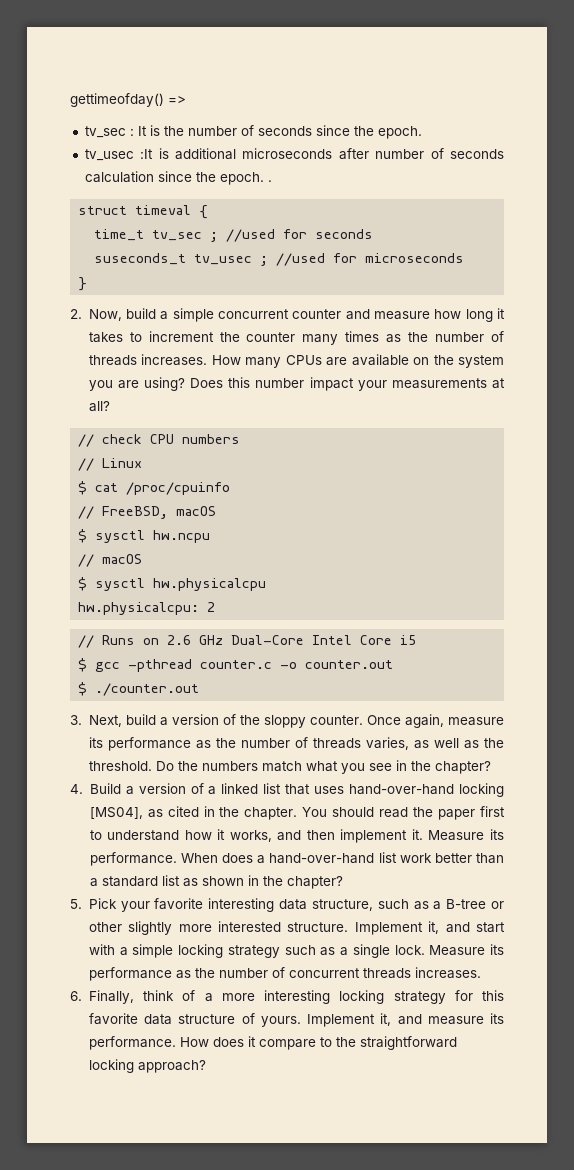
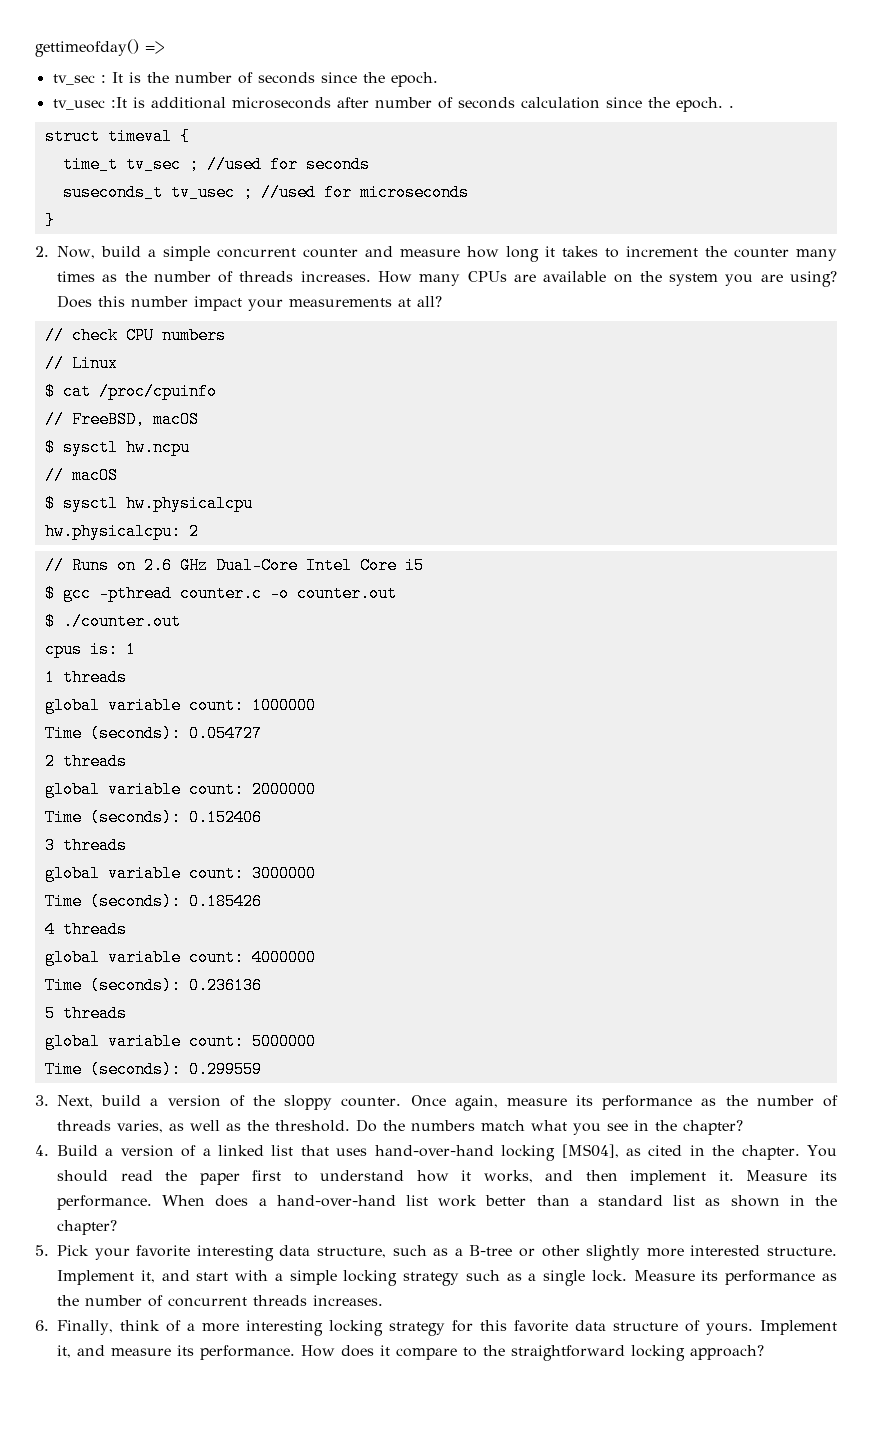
(200, 689) none -> [44,641,136,658] [44,669,127,686] [44,697,316,714] [44,725,262,742] [44,753,127,770] [44,781,316,798] [44,809,262,826] [44,837,127,854] [44,865,316,882] [44,893,262,910] [44,921,127,938] [44,949,316,966] [44,977,262,994] [44,1005,127,1022] [44,1033,316,1050] [44,1061,262,1078] // cpus is: 1 // 1 threads // global variable count: 1000000 // Time (seconds): 0.054727 // 2 threads // global variable count: 2000000 // Time (seconds): 0.152406 // 3 threads // global variable count: 3000000 // Time (seconds): 0.185426 // 4 threads // global variable count: 4000000 // Time (seconds): 0.236136 // 5 threads // global variable count: 5000000 // Time (seconds): 0.299559

